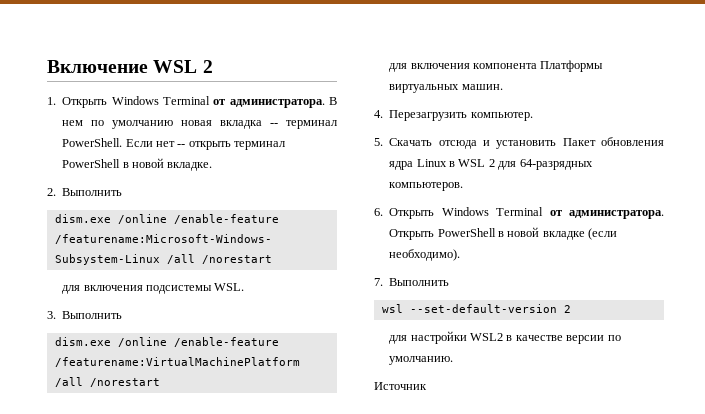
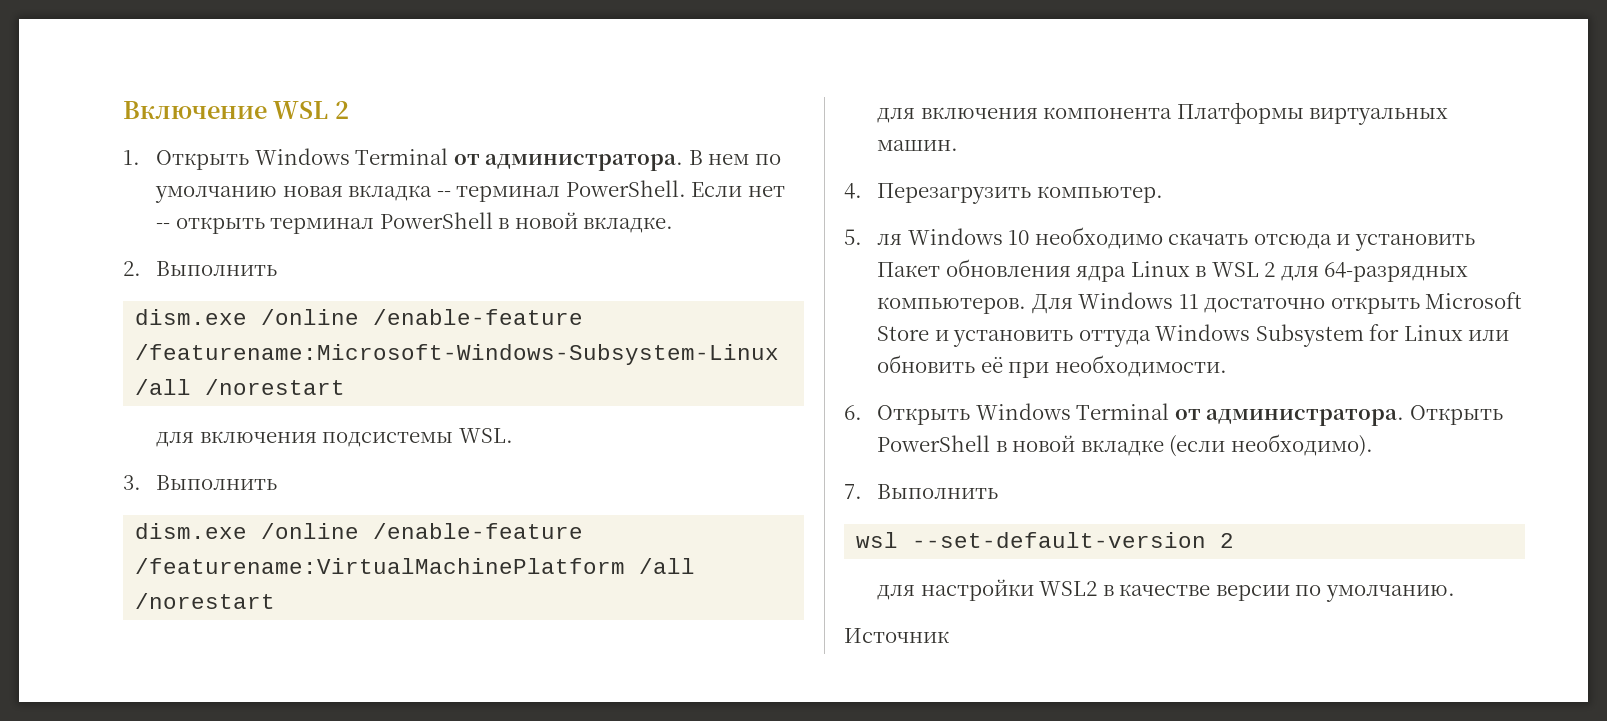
[389,138,433,146] Скачать -> [877,227,1249,249] ля Windows 10 необходимо скачать
(464, 186) none -> [1031,292,1523,314] [877,324,1510,347] [877,355,1227,378] Для Windows 11 достаточно открыть Microsoft Store и установить оттуда Windows Subsystem for Linux или обновить её при необходимости.

